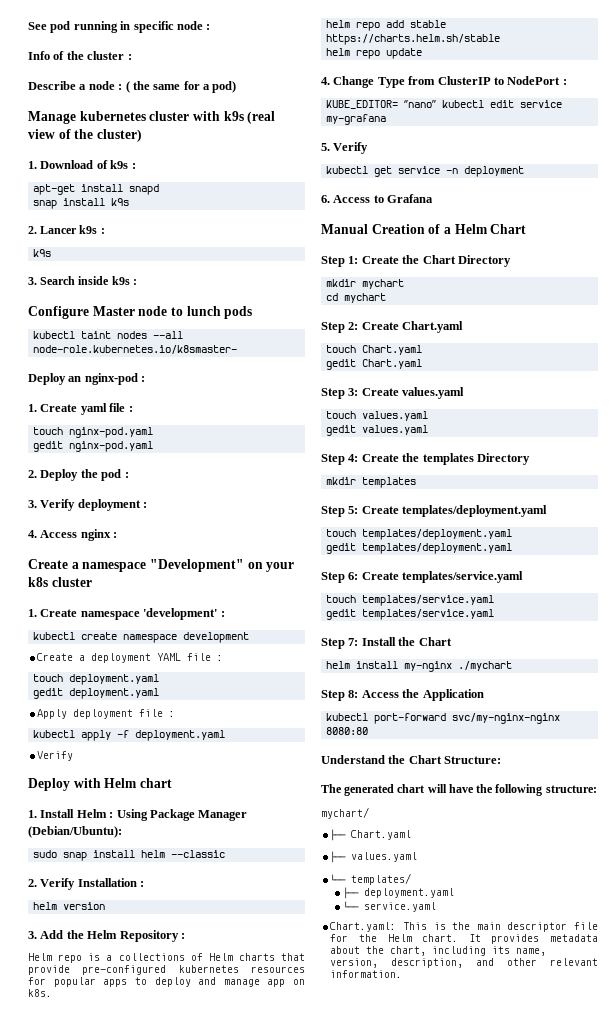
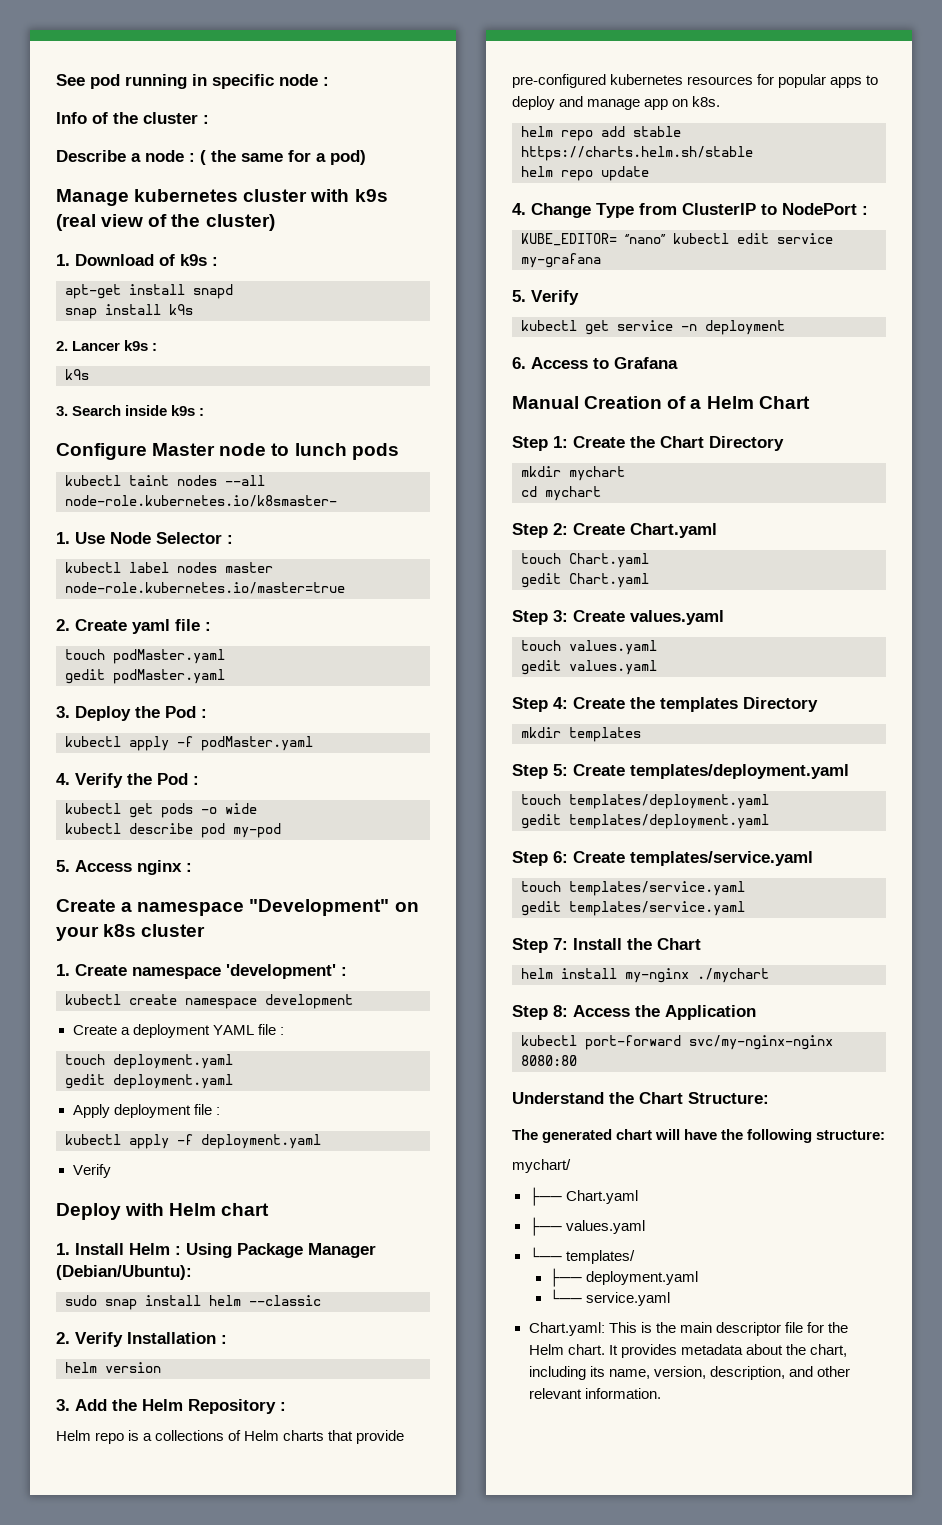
[28,373,146,385] [28,404,37,412] Deploy an nginx-pod : // 1. -> [56,532,233,544] [65,562,273,573] [65,582,345,594] [56,619,70,631] 1. Use Node Selector : // kubectl label nodes master node-role.kubernetes.io/master=true // 2.
[69,427,154,438] [33,441,154,452] [28,470,37,478] nginx-pod.yaml // gedit nginx-pod.yaml // 2. -> [113,649,225,664] [65,669,225,684] [56,706,70,718] podMaster.yaml // gedit podMaster.yaml // 3.
[101,469,129,481] [28,499,148,511] [28,530,37,538] pod : // 3. Verify deployment : // 4. -> [165,706,207,718] [65,736,313,751] [56,773,199,788] [65,803,257,818] [65,823,281,838] [56,860,70,872] Pod : // kubectl apply -f podMaster.yaml // 4. Verify the Pod : // kubectl get pods -o wide // kubectl describe pod my-pod // 5.

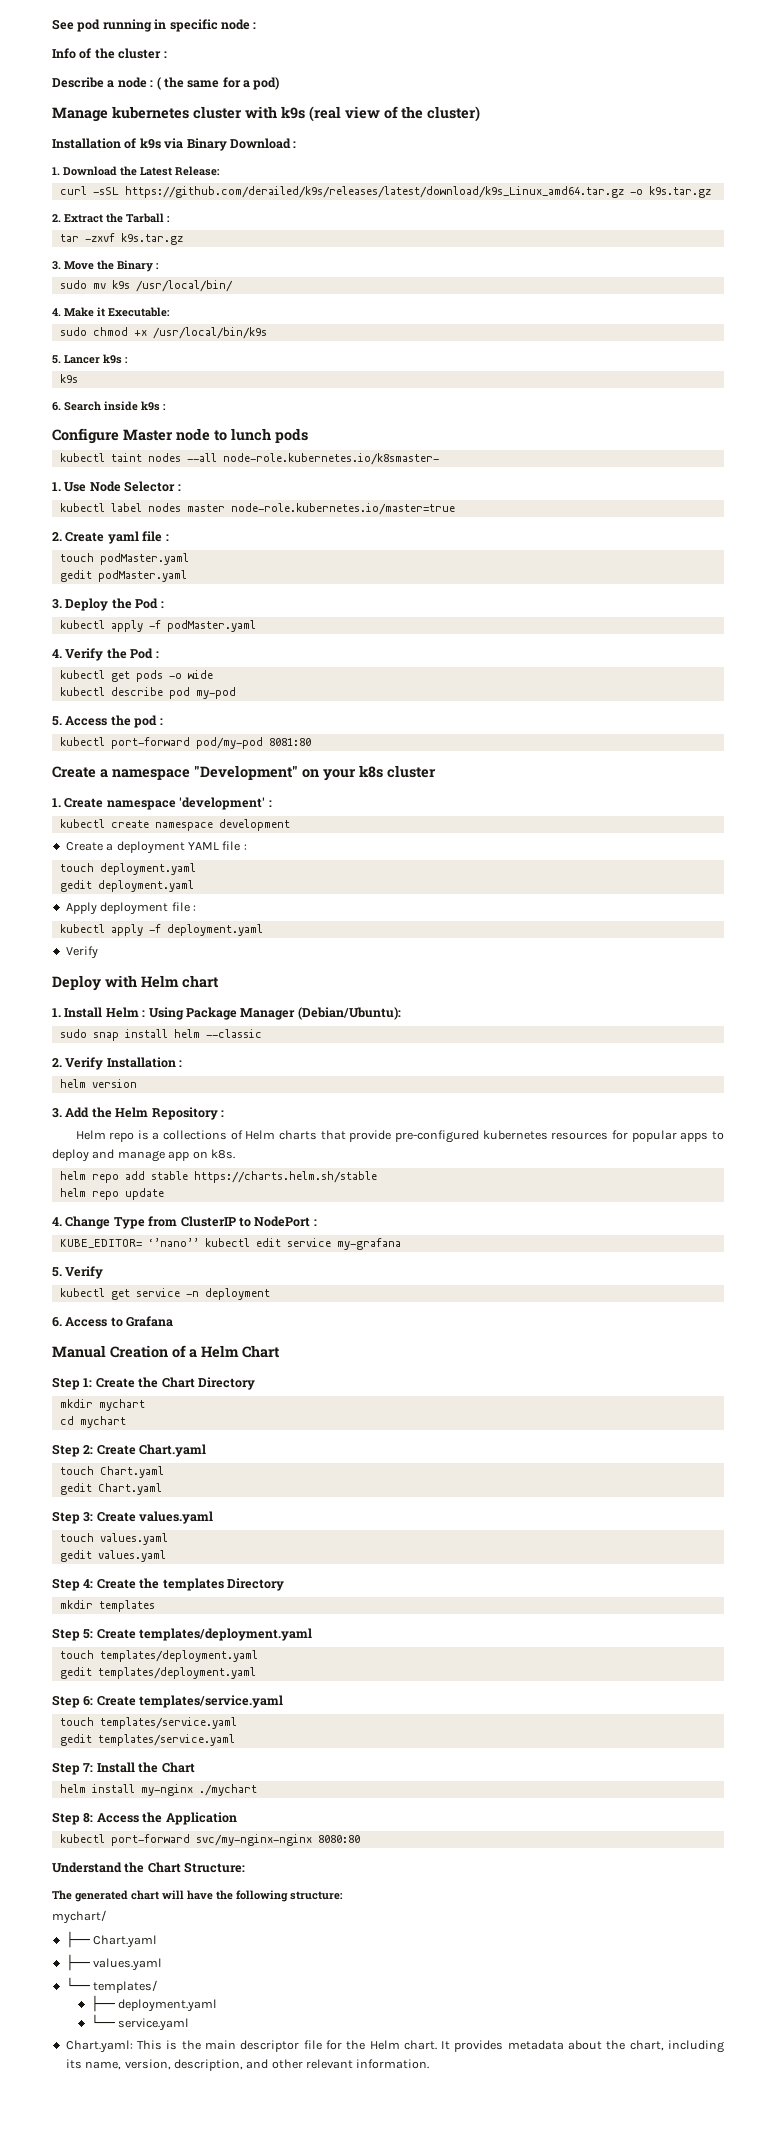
[56,254,218,266] [65,284,233,299] [65,304,193,319] [56,341,68,351] 1. Download of k9s : // apt-get install snapd // snap install k9s // 2. -> [52,138,297,151] [52,166,220,176] [59,186,711,198] [52,213,170,223] [59,233,183,245] [52,260,159,272] [59,280,233,292] [52,307,170,317] [59,327,267,339] [52,355,61,364] Installation of k9s via Binary Download : // 1. Download the Latest Release: // curl -sSL https://github.com/derailed/k9s/releases/latest/download/k9s_Linux_amd64.tar.gz -o k9s.tar.gz // 2. Extract the Tarball : // tar -zxvf k9s.tar.gz // 3. Move the Binary : // sudo mv k9s /usr/local/bin/ // 4. Make it Executable: // sudo chmod +x /usr/local/bin/k9s // 5.
[56,406,68,416] 3. -> [52,402,61,411] 6.
[137,860,192,875] nginx : -> [110,715,163,728] [59,737,311,749] the pod : // kubectl port-forward pod/my-pod 8081:80

